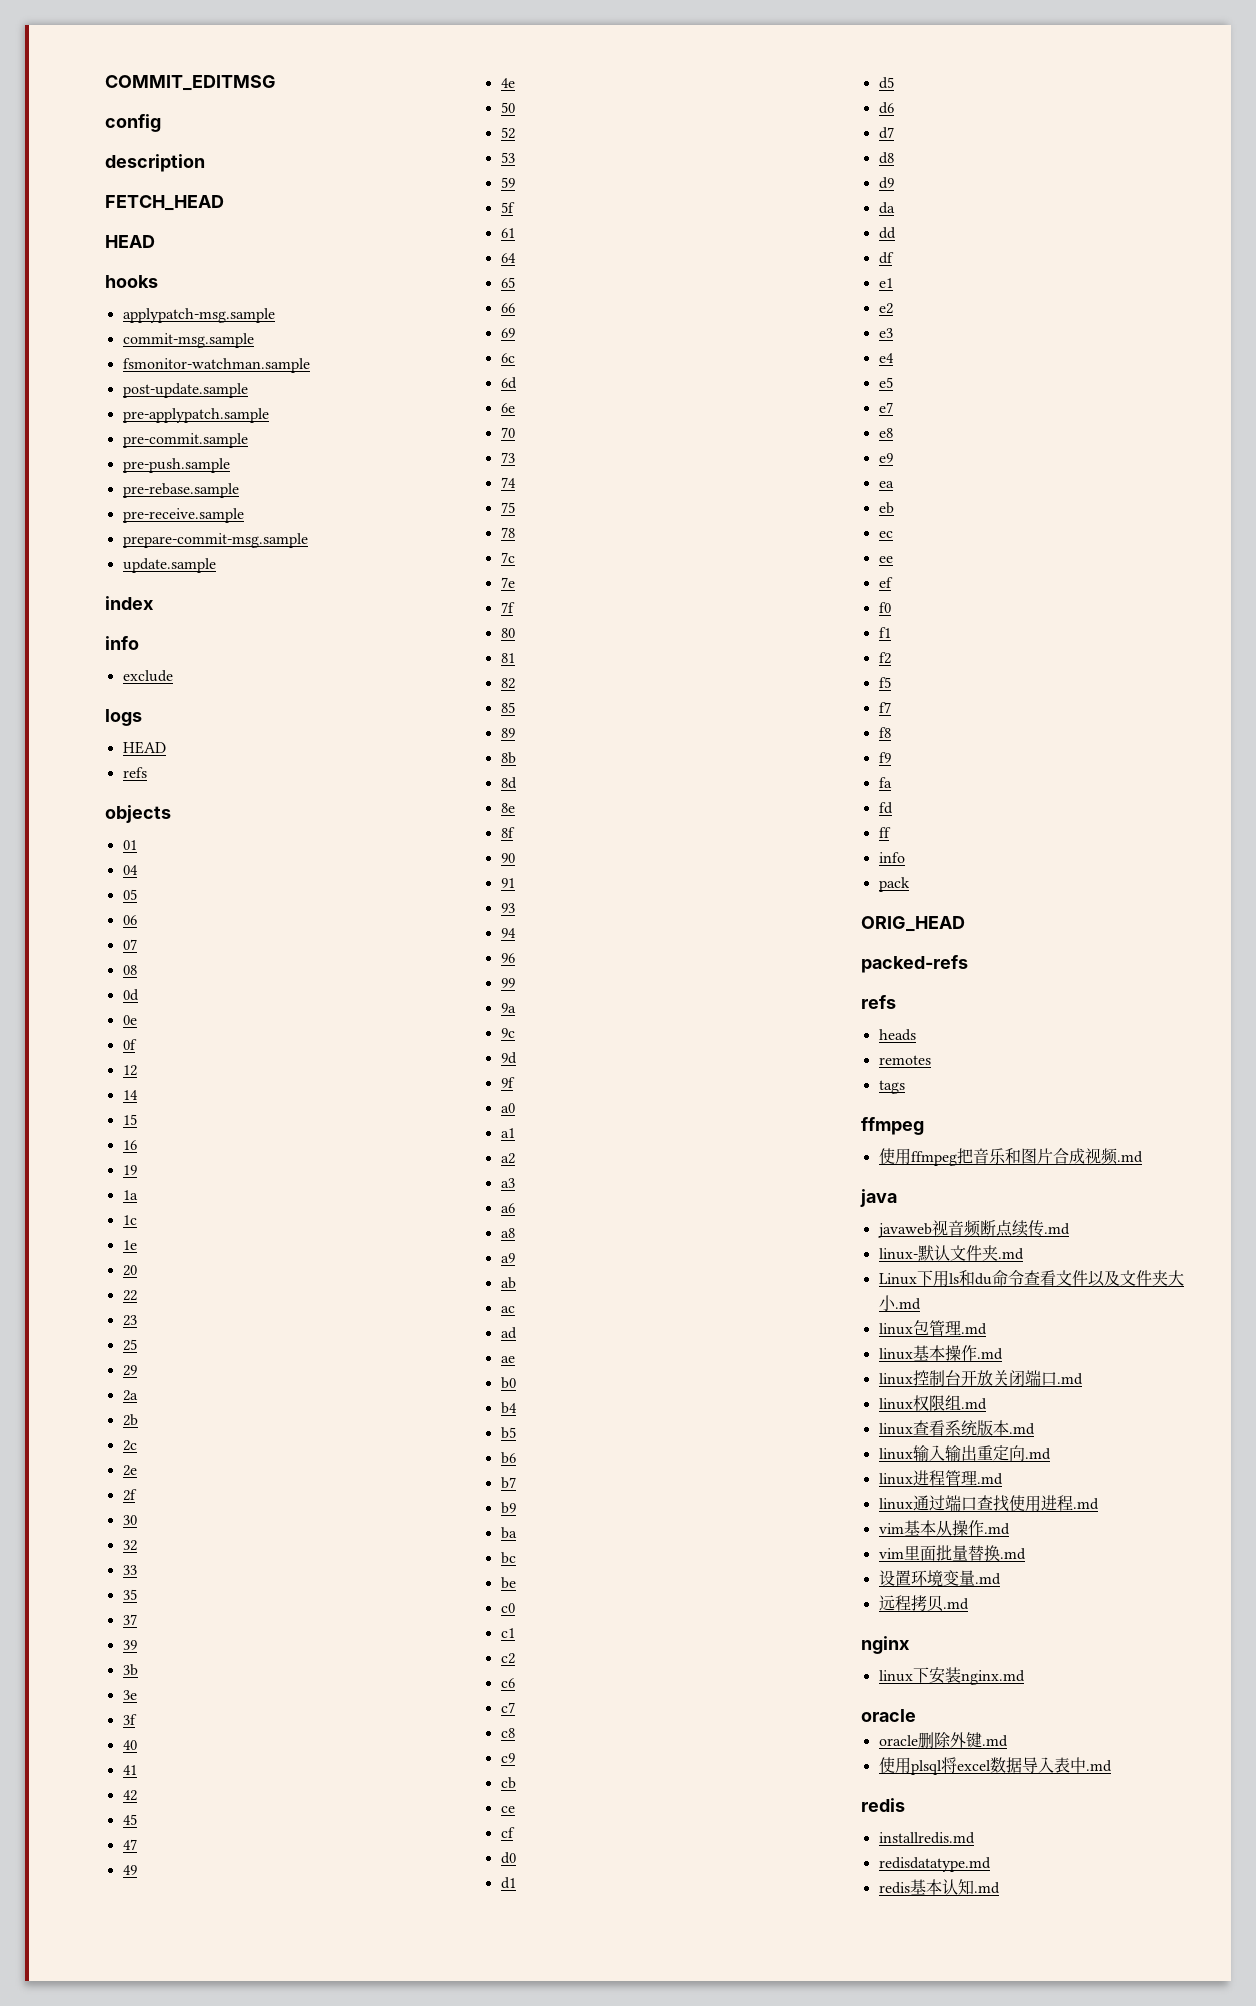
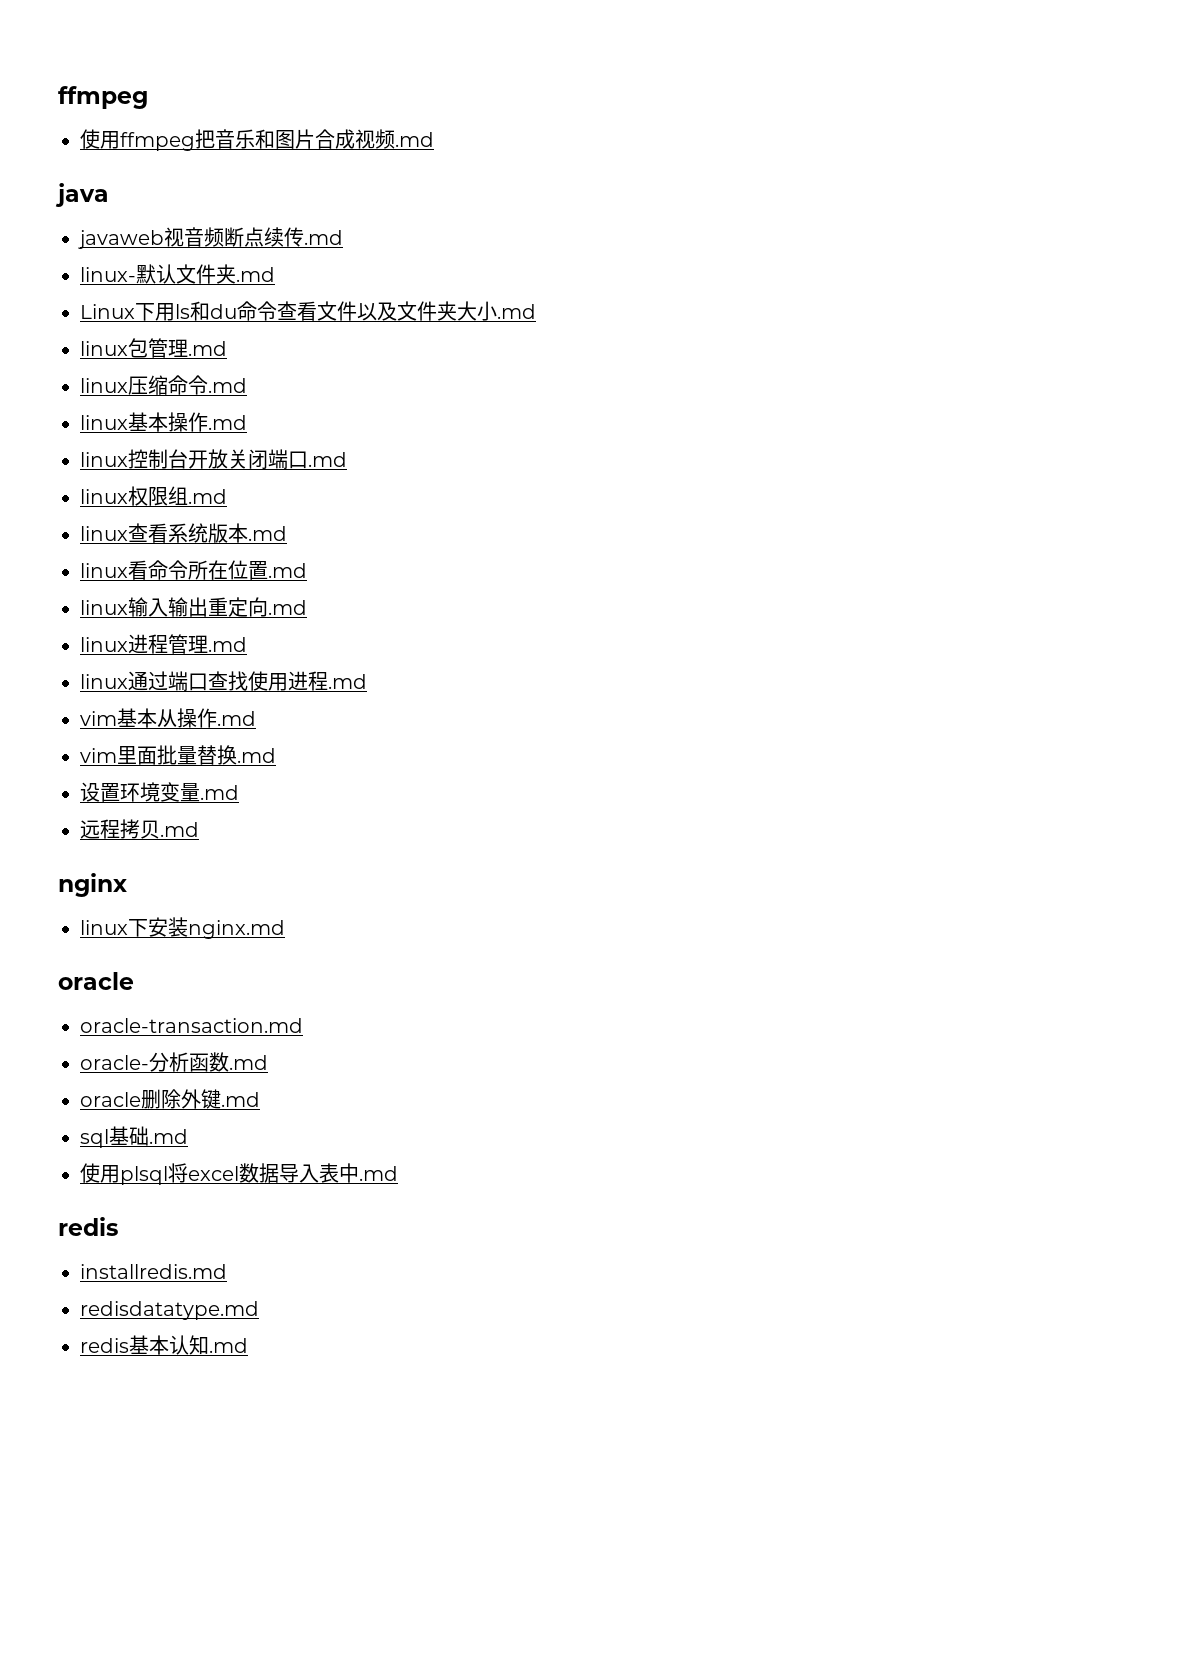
[105,75,276,91] [105,114,161,132] [105,154,205,172] [105,195,224,211] [105,235,155,248] [105,275,158,288] [122,308,275,323] [122,333,254,348] [122,358,310,373] [122,383,248,398] [122,408,269,423] [122,433,248,448] [122,458,230,473] [122,483,239,498] [122,508,244,523] [122,533,308,548] [122,558,216,573] [105,596,154,610] [105,636,139,650] [122,670,173,682] [105,709,142,726] [122,741,166,754] [122,767,147,778] [105,805,171,823] [122,840,137,850] [122,865,138,875] [122,889,137,900] [122,915,137,925] [122,939,137,950] [122,965,137,975] [122,989,139,1001] [122,1015,137,1025] [122,1039,137,1050] [122,1065,137,1076] [122,1090,138,1100] [122,1114,137,1125] [122,1140,137,1150] [122,1165,137,1175] [122,1190,138,1200] [122,1215,137,1225] [122,1240,137,1250] [122,1265,137,1276] [122,1290,137,1301] [122,1315,137,1326] [122,1339,137,1351] [122,1365,137,1376] [122,1390,138,1401] [122,1414,138,1426] [122,1440,137,1451] [122,1465,137,1476] [122,1489,137,1501] [122,1515,137,1525] [122,1540,137,1551] [122,1565,137,1575] [122,1589,137,1600] [122,1614,137,1625] [122,1640,137,1650] [122,1664,138,1676] [122,1690,137,1700] [122,1714,137,1725] [122,1740,137,1750] [122,1765,137,1775] [122,1790,137,1801] [122,1814,137,1825] [122,1839,137,1850] [122,1865,137,1875] [500,78,515,88] [500,102,515,113] [500,127,515,139] [500,152,515,163] [500,177,515,188] [500,202,515,213] [500,228,515,238] [500,253,516,263] [500,277,515,288] [500,303,515,313] [500,328,515,338] [500,353,515,363] [500,377,517,389] [500,403,515,413] [500,427,515,438] [500,452,515,463] [500,477,516,488] [500,502,515,513] [500,527,515,538] [500,552,515,563] [500,577,515,588] [500,602,515,613] [500,628,515,638] [500,653,515,663] [500,678,515,689] [500,702,515,713] [500,728,515,738] [500,752,516,764] [500,777,517,789] [500,803,515,813] [500,827,515,838] [500,853,515,863] [500,878,515,888] [500,903,515,913] [500,928,516,938] [500,953,515,963] [500,978,515,988] [500,1003,516,1013] [500,1028,515,1038] [500,1052,517,1064] [500,1077,515,1088] [500,1103,515,1113] [500,1128,515,1138] [500,1153,515,1164] [500,1178,515,1188] [500,1203,515,1213] [500,1228,515,1238] [500,1253,515,1263] [500,1277,516,1289] [500,1306,515,1313] [500,1327,517,1339] [500,1356,515,1363] [500,1377,516,1389] [500,1402,517,1414] [500,1427,516,1439] [500,1452,516,1464] [500,1477,516,1489] [500,1502,516,1514] [500,1527,517,1539] [500,1552,516,1564] [500,1577,516,1589] [500,1603,515,1613] [500,1628,515,1638] [500,1653,515,1664] [500,1678,515,1688] [500,1702,515,1713] [500,1728,515,1738] [500,1753,515,1763] [500,1777,516,1789] [500,1806,515,1813] [500,1827,515,1838] [500,1852,516,1864] [500,1877,516,1889] [878,77,894,89] [878,102,894,114] [878,127,894,139] [878,152,894,164] [878,177,894,189] [878,202,895,214] [878,227,896,239] [878,252,894,264] [878,278,893,288] [878,303,893,314] [878,328,893,338] [878,353,894,363] [878,377,893,388] [878,402,893,413] [878,428,893,438] [878,453,893,463] [878,481,894,488] [878,502,894,514] [878,531,893,538] [878,556,893,563] [878,577,893,588] [878,602,891,613] [878,627,891,638] [878,652,891,664] [878,677,891,688] [878,702,891,713] [878,727,891,738] [878,752,891,763] [878,777,892,788] [878,802,893,814] [878,827,891,838] [878,852,905,863] [878,877,910,892] [861,916,965,932] [861,955,968,973] [861,995,896,1009] [878,1029,916,1041] [878,1055,931,1065] [878,1080,905,1094] COMMIT_EDITMSG // config // description // FETCH_HEAD // HEAD // hooks // applypatch-msg.sample // commit-msg.sample // fsmonitor-watchman.sample // post-update.sample // pre-applypatch.sample // pre-commit.sample // pre-push.sample // pre-rebase.sample // pre-receive.sample // prepare-commit-msg.sample // update.sample // index // info // exclude // logs // HEAD // refs // objects // 01 // 04 // 05 // 06 // 07 // 08 // 0d // 0e // 0f // 12 // 14 // 15 // 16 // 19 // 1a // 1c // 1e // 20 // 22 // 23 // 25 // 29 // 2a // 2b // 2c // 2e // 2f // 30 // 32 // 33 // 35 // 37 // 39 // 3b // 3e // 3f // 40 // 41 // 42 // 45 // 47 // 49 // 4e // 50 // 52 // 53 // 59 // 5f // 61 // 64 // 65 // 66 // 69 // 6c // 6d // 6e // 70 // 73 // 74 // 75 // 78 // 7c // 7e // 7f // 80 // 81 // 82 // 85 // 89 // 8b // 8d // 8e // 8f // 90 // 91 // 93 // 94 // 96 // 99 // 9a // 9c // 9d // 9f // a0 // a1 // a2 // a3 // a6 // a8 // a9 // ab // ac // ad // ae // b0 // b4 // b5 // b6 // b7 // b9 // ba // bc // be // c0 // c1 // c2 // c6 // c7 // c8 // c9 // cb // ce // cf // d0 // d1 // d5 // d6 // d7 // d8 // d9 // da // dd // df // e1 // e2 // e3 // e4 // e5 // e7 // e8 // e9 // ea // eb // ec // ee // ef // f0 // f1 // f2 // f5 // f7 // f8 // f9 // fa // fd // ff // info // pack // ORIG_HEAD // packed-refs // refs // heads // remotes // tags // -> (58, 97) none
(987, 1329) none -> [80,375,247,395] // linux压缩命令.md
(1035, 1429) none -> [80,560,307,580] // linux看命令所在位置.md
(916, 1715) none -> [80,1018,303,1033] [80,1052,268,1072] // oracle-transaction.md // oracle-分析函数.md
(1008, 1741) none -> [80,1126,188,1148] // sql基础.md

